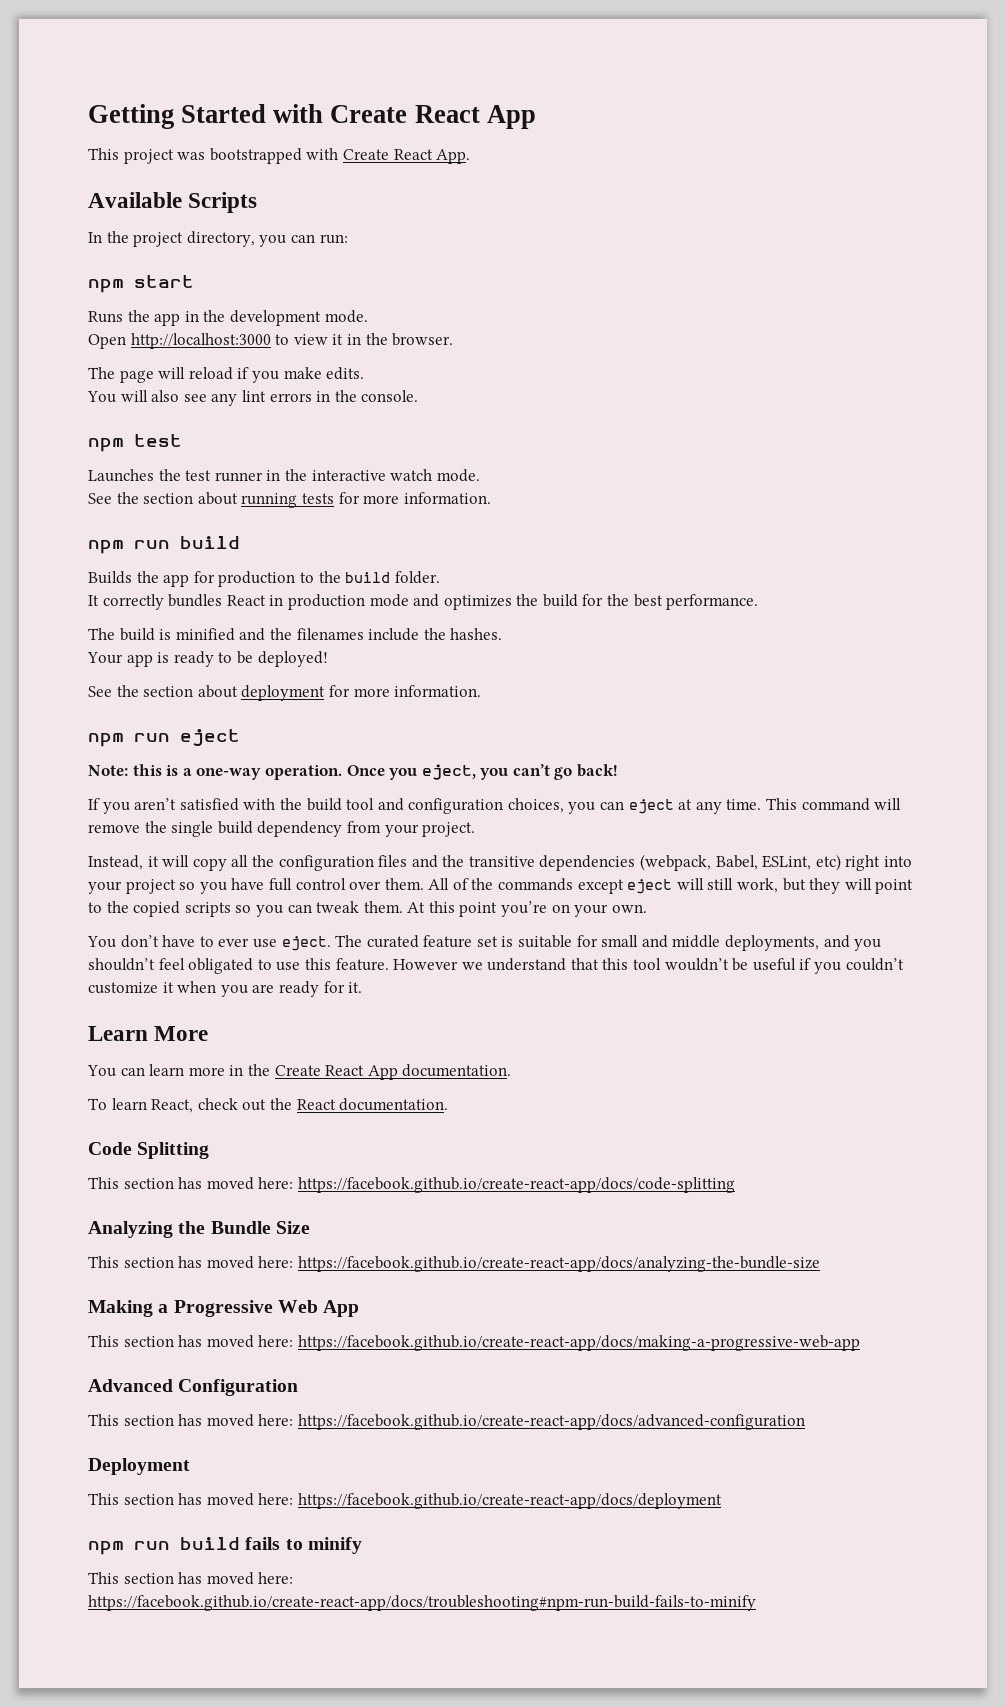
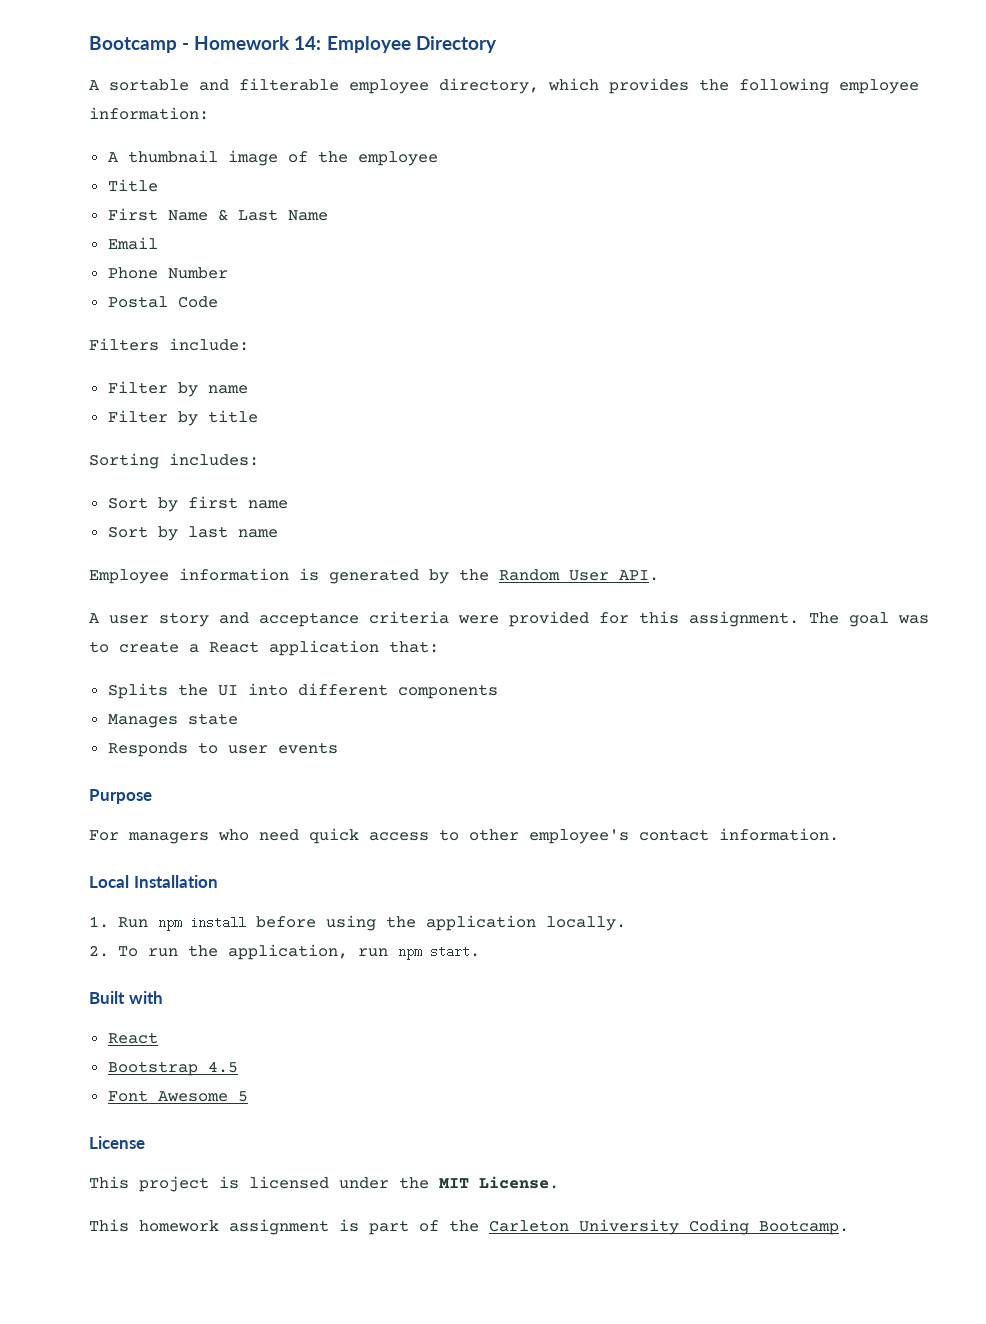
[88,104,536,129] [88,148,471,164] [88,192,258,213] [88,231,348,247] [88,275,194,293] [88,310,368,326] [88,333,454,349] [88,367,365,383] [87,390,419,406] [88,434,182,452] [88,469,480,482] [88,492,491,508] [88,536,240,554] [88,571,440,587] [88,594,759,610] [88,628,503,641] [87,651,328,667] [88,685,482,701] [88,729,240,747] [88,764,619,780] [88,798,902,814] [88,821,476,837] [88,854,913,871] [88,878,914,894] [88,901,647,917] [87,935,882,951] [88,958,904,974] [88,981,363,997] [88,1026,209,1041] [87,1064,512,1080] [88,1098,449,1113] [88,1142,210,1159] [88,1177,735,1193] [88,1221,310,1238] [88,1256,820,1272] [88,1300,360,1317] [88,1335,860,1351] [88,1379,299,1396] [88,1414,805,1430] [88,1458,190,1475] [88,1493,722,1509] [88,1537,362,1555] [88,1572,294,1585] [88,1595,756,1611] Getting Started with Create React App // This project was bootstrapped with Create React App. // Available Scripts // In the project directory, you can run: // npm start // Runs the app in the development mode. // Open http://localhost:3000 to view it in the browser. // The page will reload if you make edits. // You will also see any lint errors in the console. // npm test // Launches the test runner in the interactive watch mode. // See the section about running tests for more information. // npm run build // Builds the app for production to the build folder. // It correctly bundles React in production mode and optimizes the build for the best performance. // The build is minified and the filenames include the hashes. // Your app is ready to be deployed! // See the section about deployment for more information. // npm run eject // Note: this is a one-way operation. Once you eject, you can’t go back! // If you aren’t satisfied with the build tool and configuration choices, you can eject at any time. This command will remove the single build dependency from your project. // Instead, it will copy all the configuration files and the transitive dependencies (webpack, Babel, ESLint, etc) right into your project so you have full control over them. All of the commands except eject will still work, but they will point to the copied scripts so you can tweak them. At this point you’re on your own. // You don’t have to ever use eject. The curated feature set is suitable for small and middle deployments, and you shouldn’t feel obligated to use this feature. However we understand that this tool wouldn’t be useful if you couldn’t customize it when you are ready for it. // Learn More // You can learn more in the Create React App documentation. // To learn React, check out the React documentation. // Code Splitting // This section has moved here: https://facebook.github.io/create-react-app/docs/code-splitting // Analyzing the Bundle Size // This section has moved here: https://facebook.github.io/create-react-app/docs/analyzing-the-bundle-size // Making a Progressive Web App // This section has moved here: https://facebook.github.io/create-react-app/docs/making-a-progressive-web-app // Advanced Configuration // This section has moved here: https://facebook.github.io/create-react-app/docs/advanced-configuration // Deployment // This section has moved here: https://facebook.github.io/create-react-app/docs/deployment // npm run build fails to minify // This section has moved here: https://facebook.github.io/create-react-app/docs/troubleshooting#npm-run-build-fails-to-minify -> [89,36,497,53] [89,78,919,94] [89,107,209,120] [107,150,438,166] [107,179,158,192] [107,208,328,221] [107,237,158,250] [107,267,228,279] [107,296,218,308] [89,338,249,351] [107,381,248,397] [107,410,258,426] [89,453,259,469] [107,496,288,512] [107,526,278,541] [89,568,659,584] [89,611,929,627] [89,640,439,656] [107,683,498,699] [107,713,238,728] [107,742,338,757] [89,789,152,804] [89,828,839,844] [89,875,218,888] [89,915,626,931] [89,944,480,960] [89,991,163,1004] [107,1032,158,1044] [107,1061,238,1076] [107,1090,248,1102] [89,1136,145,1149] [89,1176,559,1192] [89,1219,849,1235] Bootcamp - Homework 14: Employee Directory // A sortable and filterable employee directory, which provides the following employee information: // A thumbnail image of the employee // Title // First Name & Last Name // Email // Phone Number // Postal Code // Filters include: // Filter by name // Filter by title // Sorting includes: // Sort by first name // Sort by last name // Employee information is generated by the Random User API. // A user story and acceptance criteria were provided for this assignment. The goal was to create a React application that: // Splits the UI into different components // Manages state // Responds to user events // Purpose // For managers who need quick access to other employee's contact information. // Local Installation // 1. Run npm install before using the application locally. // 2. To run the application, run npm start. // Built with // React // Bootstrap 4.5 // Font Awesome 5 // License // This project is licensed under the MIT License. // This homework assignment is part of the Carleton University Coding Bootcamp.

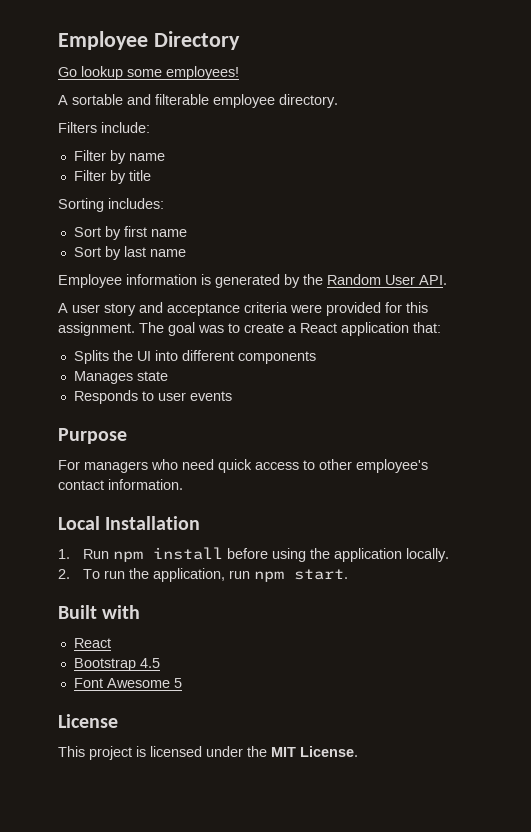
[89,36,497,53] Bootcamp - Homework 14: Employee Directory -> [58,31,240,50] [58,66,239,80] Employee Directory // Go lookup some employees!
[439,78,919,94] [89,107,209,120] [107,150,438,166] [107,179,158,192] [107,208,328,221] [107,237,158,250] [107,267,228,279] [107,296,218,308] directory, which provides the following employee information: // A thumbnail image of the employee // Title // First Name & Last Name // Email // Phone Number // Postal Code -> [279,94,338,108] directory.
[89,1219,849,1235] // This homework assignment is part of the Carleton University Coding Bootcamp. -> (358, 751) none

